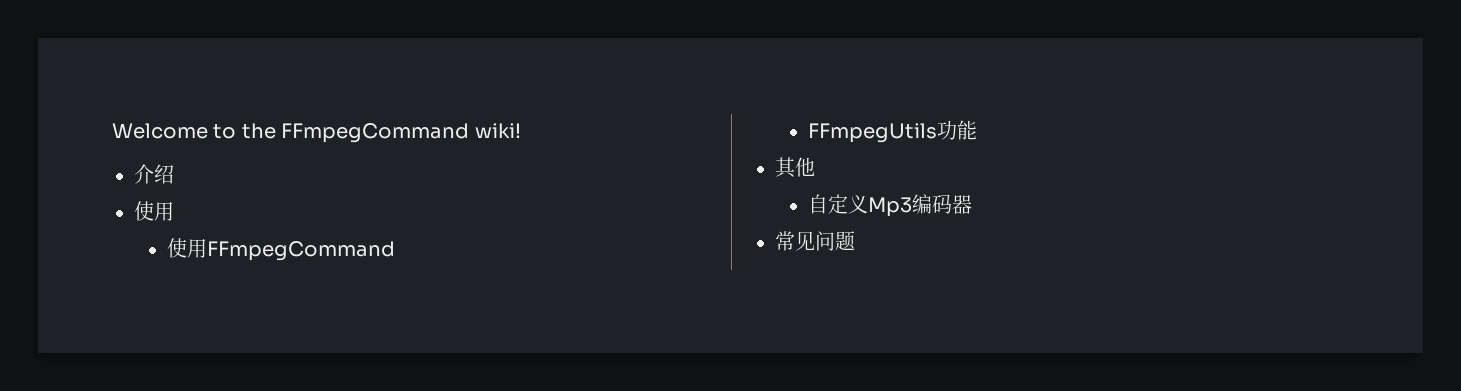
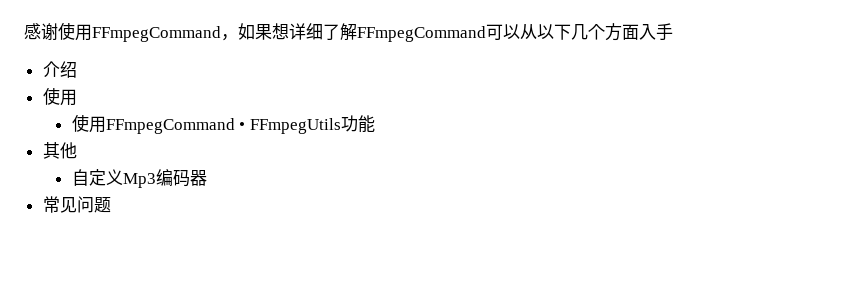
[112,123,521,143] Welcome to the FFmpegCommand wiki! -> [24,22,673,42] 感谢使用FFmpegCommand，如果想详细了解FFmpegCommand可以从以下几个方面入手
(396, 251) // -> [239,122,246,130] •

